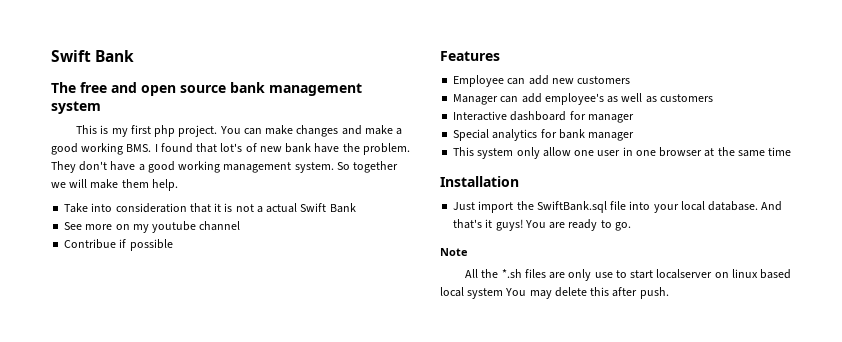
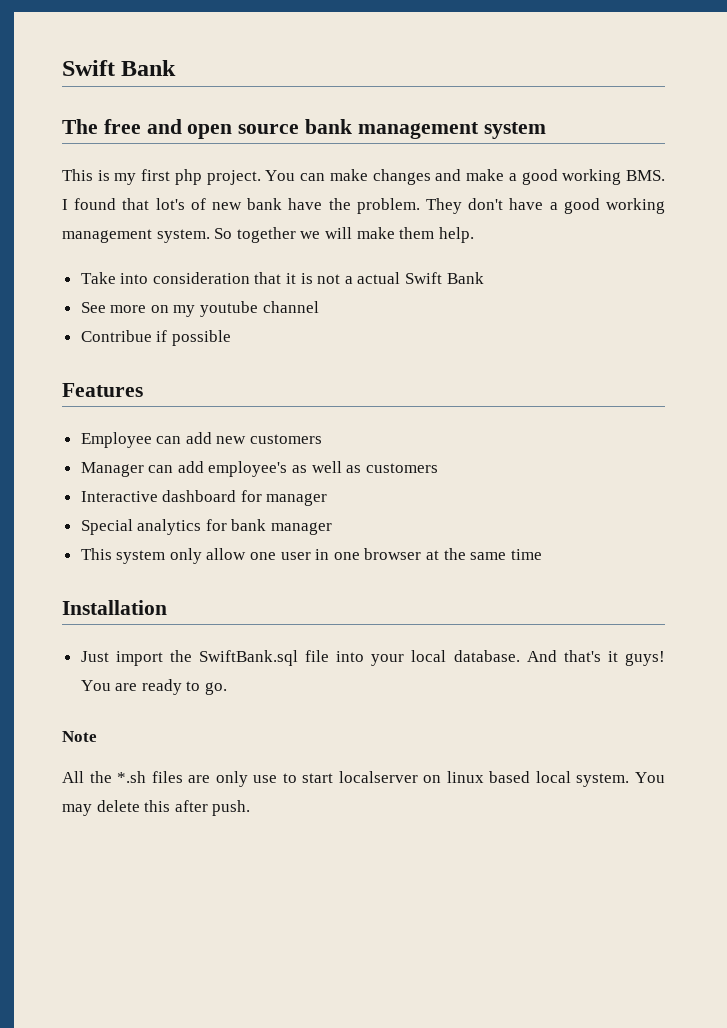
[467,288,504,299] system -> [576,773,630,787] system.

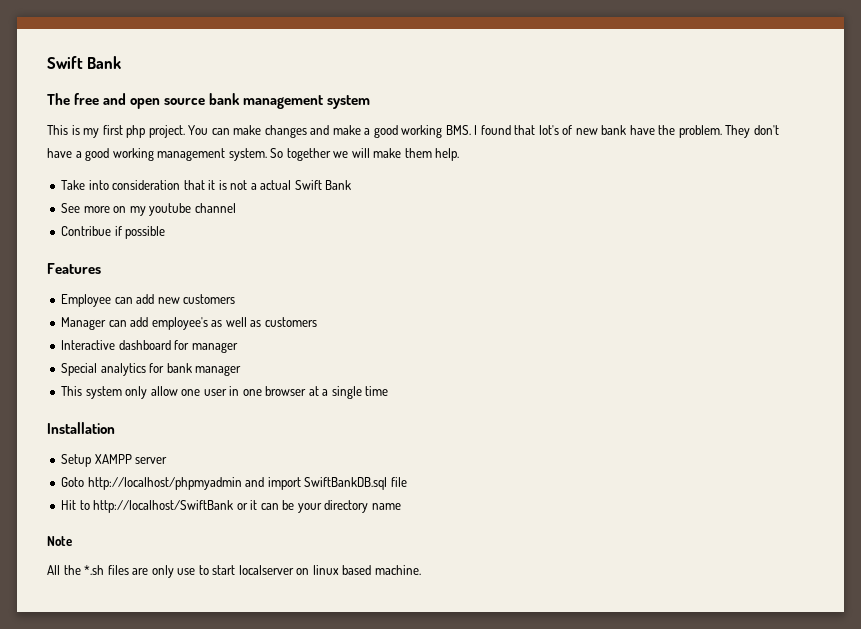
[443,548,507,560] the same -> [322,386,362,399] a single
[80,650,666,666] [80,679,228,695] Just import the SwiftBank.sql file into your local database. And that's it guys! You are ready to go. -> [61,454,168,467] [61,477,407,490] [61,500,401,513] Setup XAMPP server // Goto http://localhost/phpmyadmin and import SwiftBankDB.sql file // Hit to http://localhost/SwiftBank or it can be your directory name
[535,771,665,787] [62,800,251,816] local system. You may delete this after push. -> [374,565,421,575] machine.

